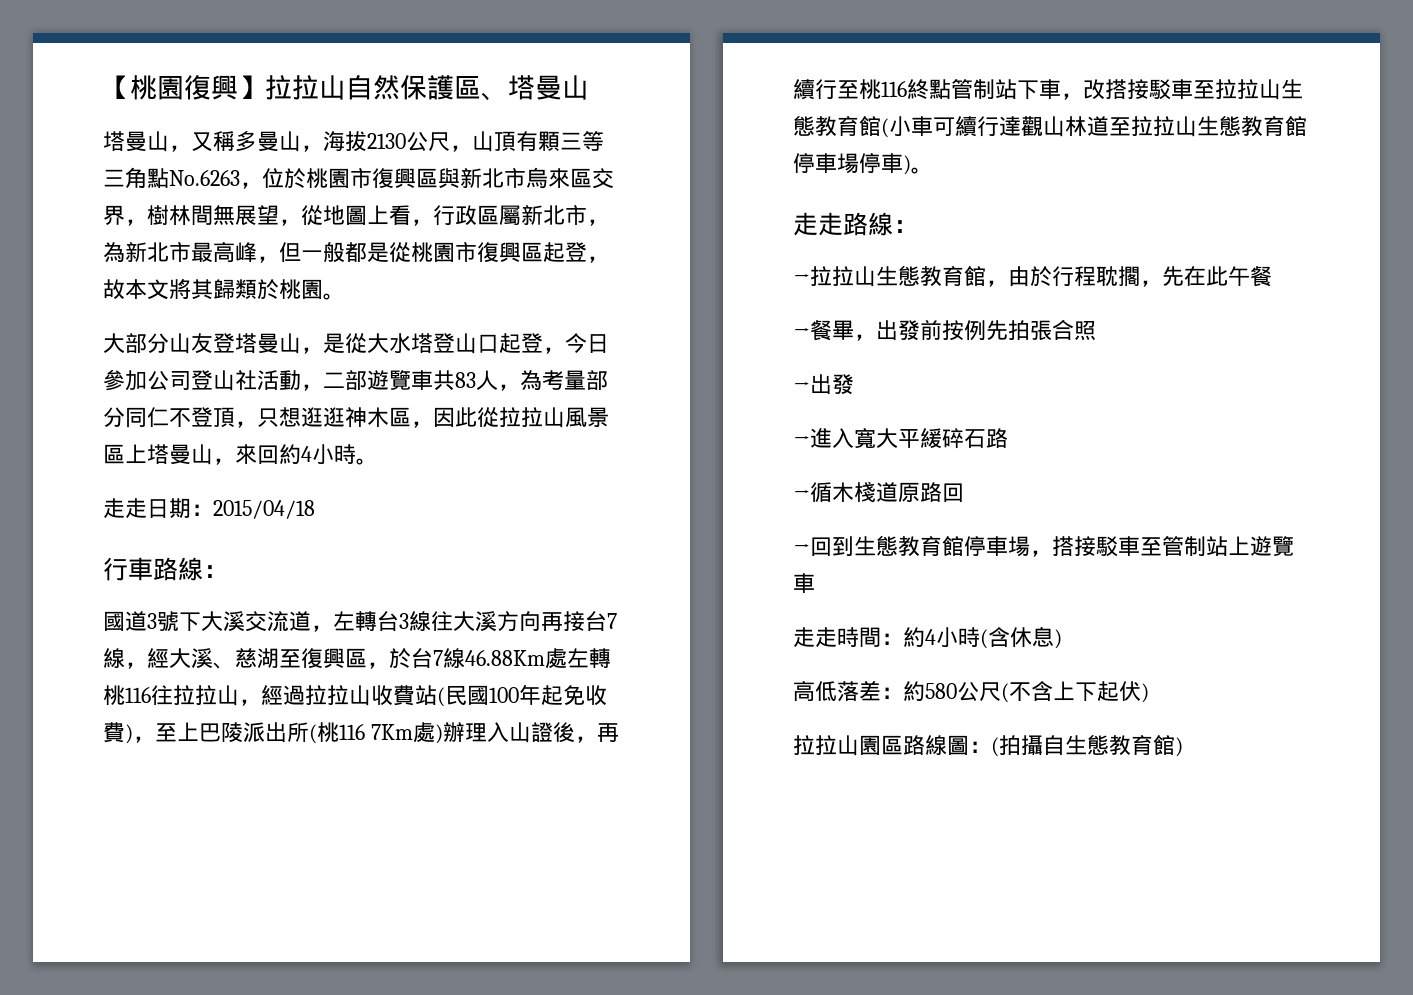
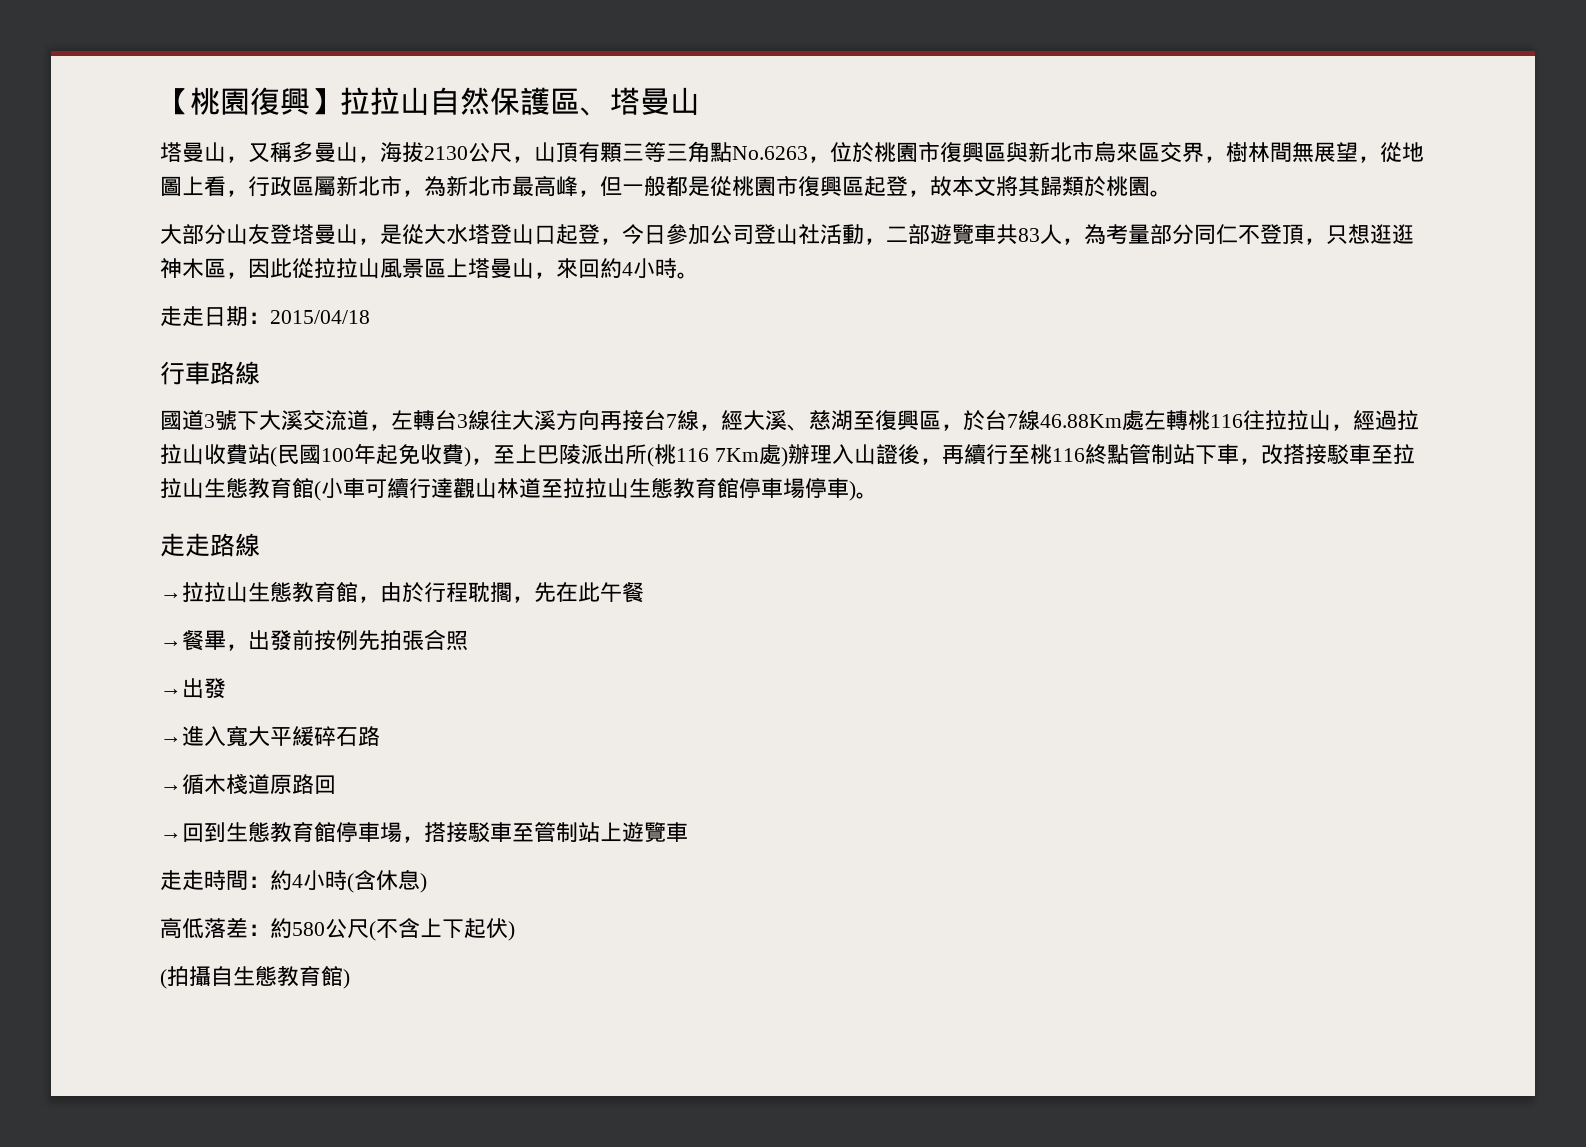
[203,565,228,578] ： -> (260, 373) none
[893,220,918,233] ： -> (260, 545) none
[793,735,991,756] 拉拉山園區路線圖： -> (515, 931) none

